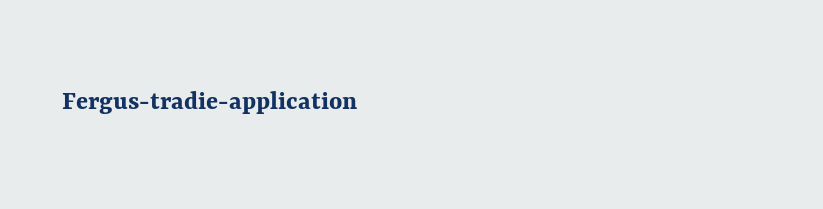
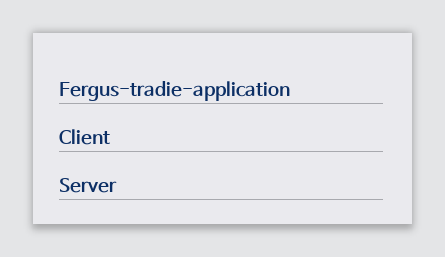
(357, 102) none -> [59,129,110,145] [59,178,117,193] // Client // Server

